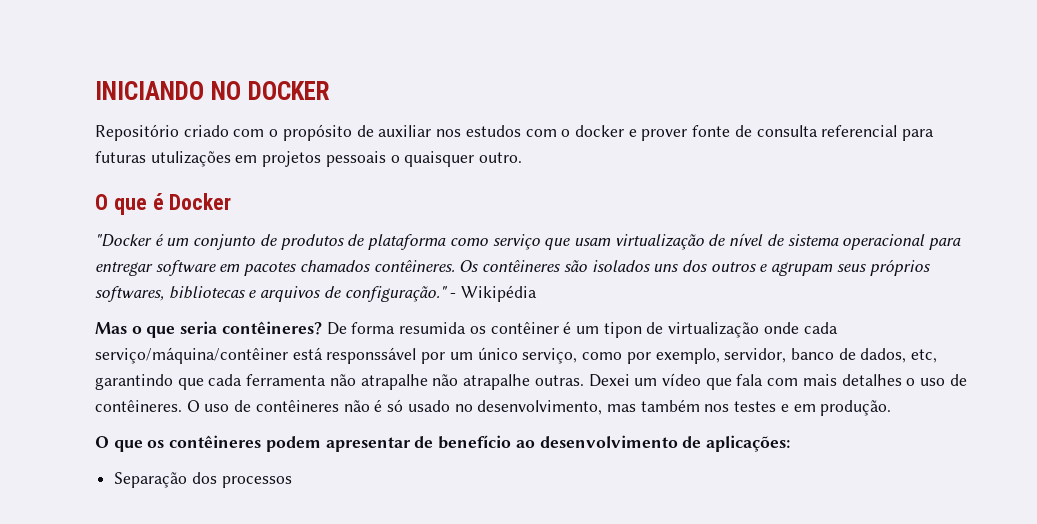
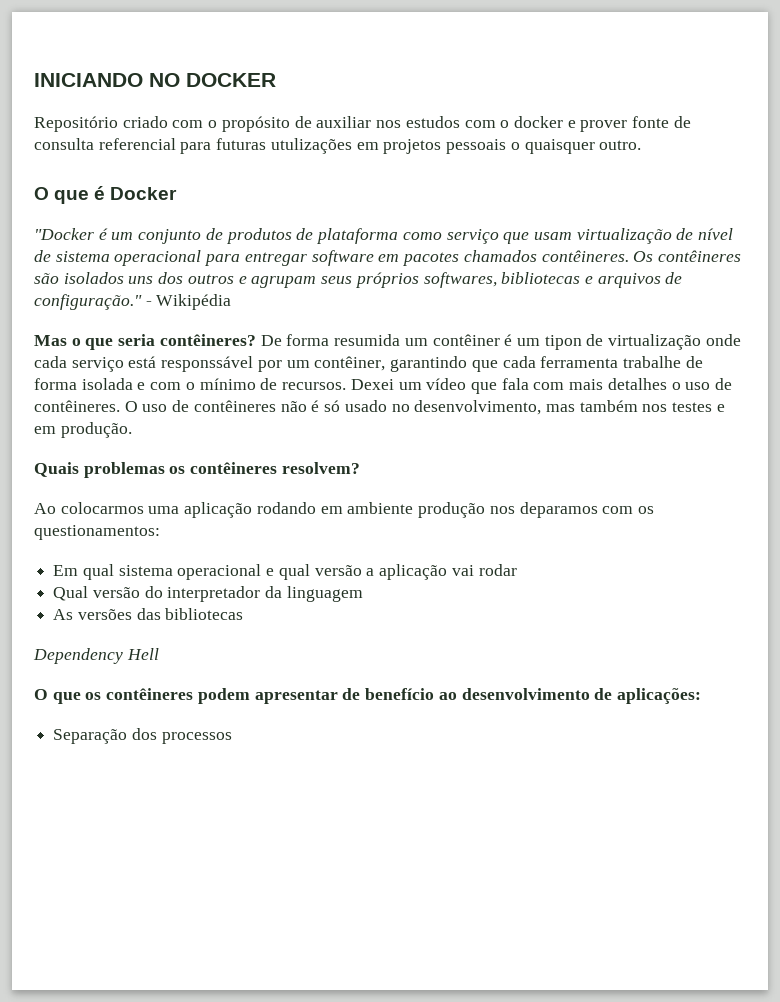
[469,326,486,334] os -> [404,338,428,346] um
[95,347,288,364] serviço/máquina/contêiner -> [71,357,124,372] serviço
[477,347,938,364] [95,374,584,390] único serviço, como por exemplo, servidor, banco de dados, etc, garantindo que cada ferramenta não atrapalhe não atrapalhe outras. -> [314,356,703,372] [34,378,347,390] contêiner, garantindo que cada ferramenta trabalhe de forma isolada e com o mínimo de recursos.
(892, 408) none -> [34,462,360,478] [34,502,654,518] [34,525,160,540] [53,564,517,580] [53,586,363,602] [53,608,244,620] [33,648,159,664] // Quais problemas os contêineres resolvem? // Ao colocarmos uma aplicação rodando em ambiente produção nos deparamos com os questionamentos: // Em qual sistema operacional e qual versão a aplicação vai rodar // Qual versão do interpretador da linguagem // As versões das bibliotecas // Dependency Hell

